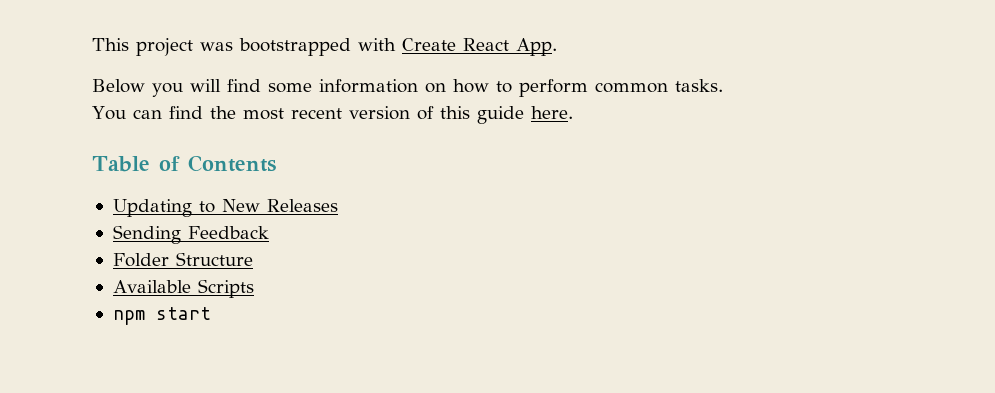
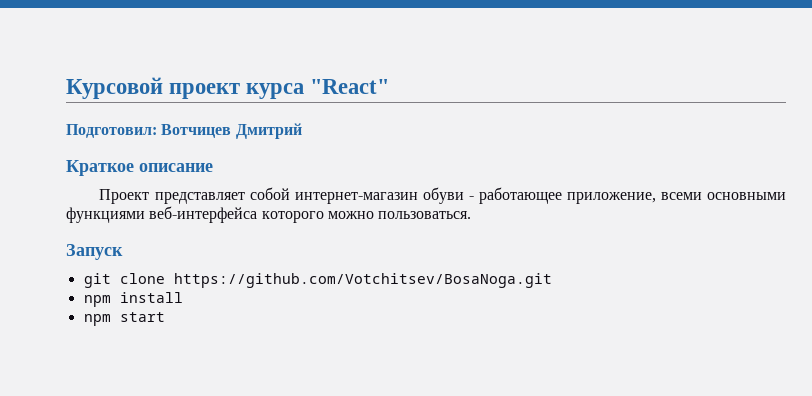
[92,38,557,56] [92,79,723,97] [92,106,573,124] [92,155,276,172] [112,199,338,217] [112,225,269,244] [112,252,253,267] [112,279,254,298] This project was bootstrapped with Create React App. // Below you will find some information on how to perform common tasks. // You can find the most recent version of this guide here. // Table of Contents // Updating to New Releases // Sending Feedback // Folder Structure // Available Scripts -> [66,77,390,99] [66,123,302,139] [66,160,213,176] [99,187,786,204] [66,206,472,223] [66,244,123,260] [83,273,552,288] [83,292,183,307] Курсовой проект курса "React" // Подготовил: Вотчицев Дмитрий // Краткое описание // Проект представляет собой интернет-магазин обуви - работающее приложение, всеми основными функциями веб-интерфейса которого можно пользоваться. // Запуск // git clone https://github.com/Votchitsev/BosaNoga.git // npm install

